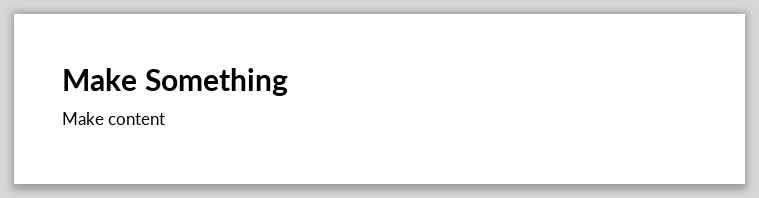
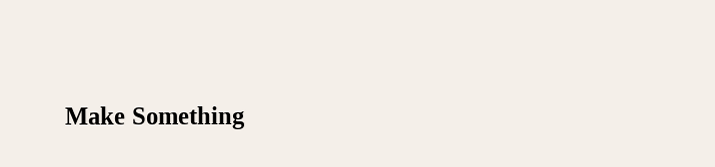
[62,112,166,125] // Make content -> (246, 118) none

